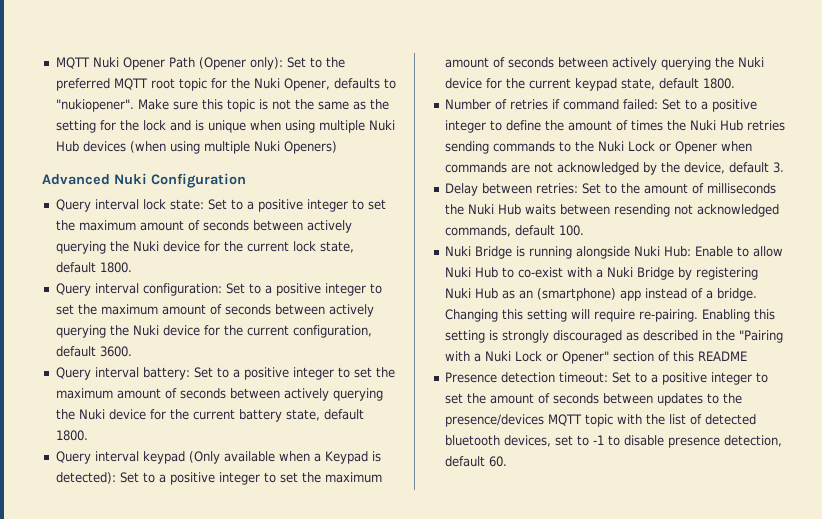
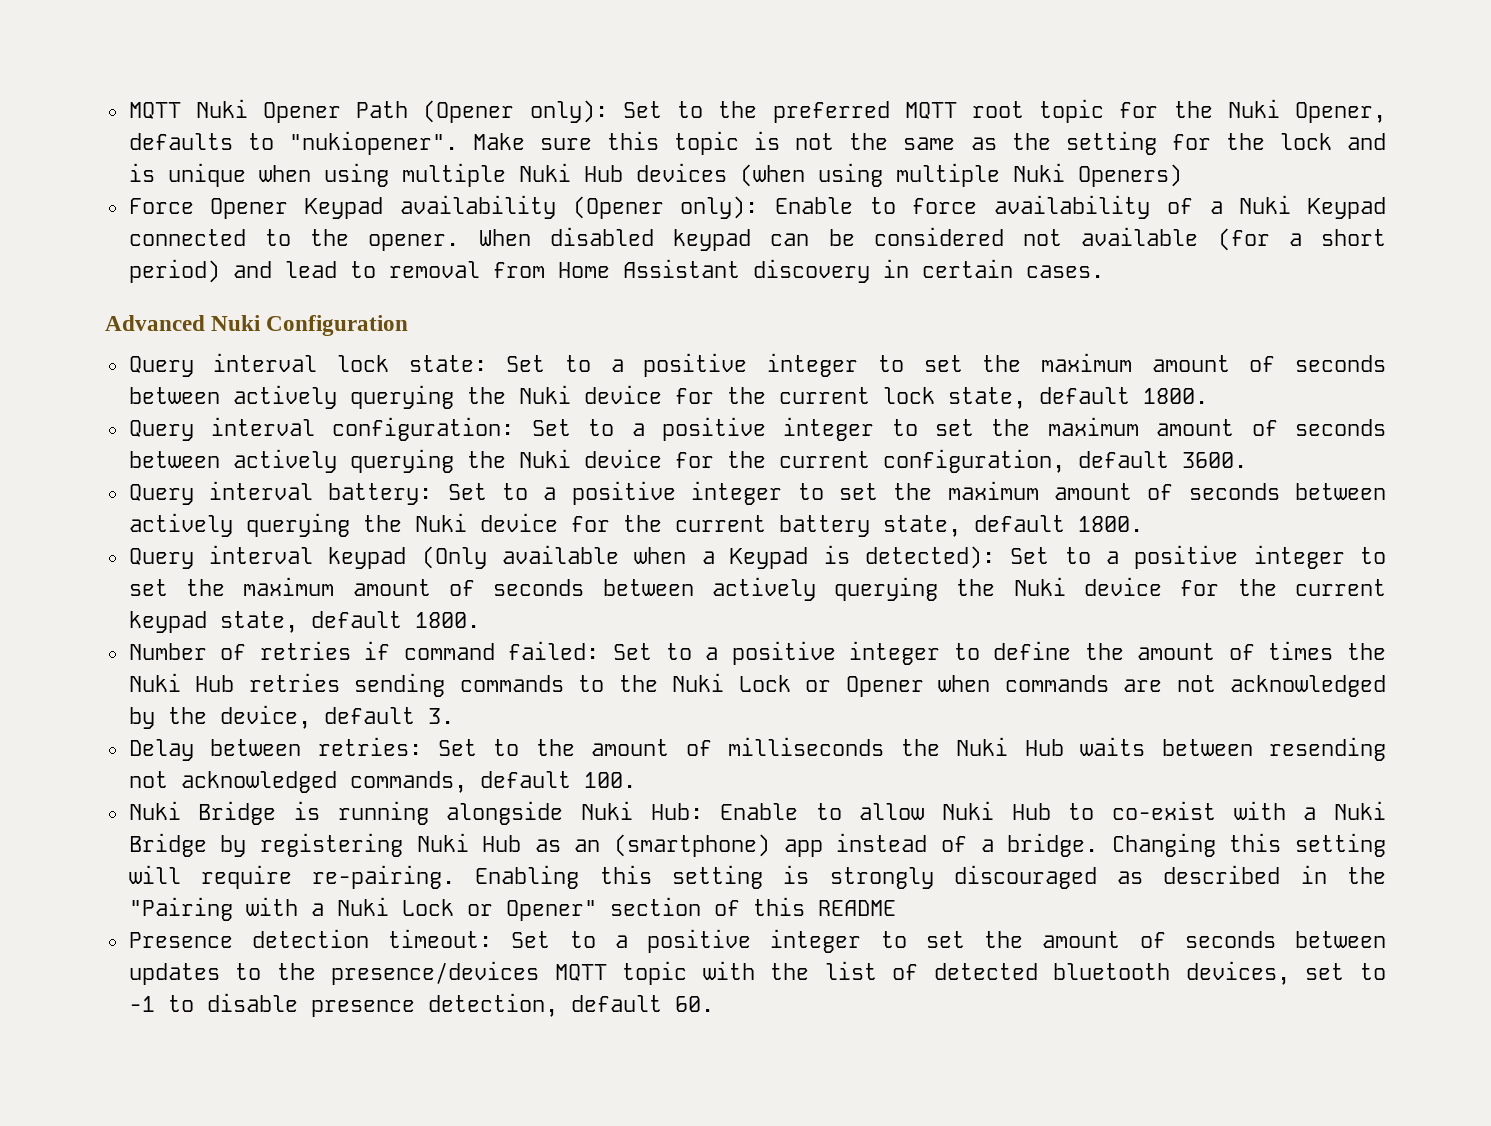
(337, 147) none -> [128,195,1386,219] [128,227,1386,251] [128,259,1104,283] // Force Opener Keypad availability (Opener only): Enable to force availability of a Nuki Keypad connected to the opener. When disabled keypad can be considered not available (for a short period) and lead to removal from Home Assistant discovery in certain cases.

